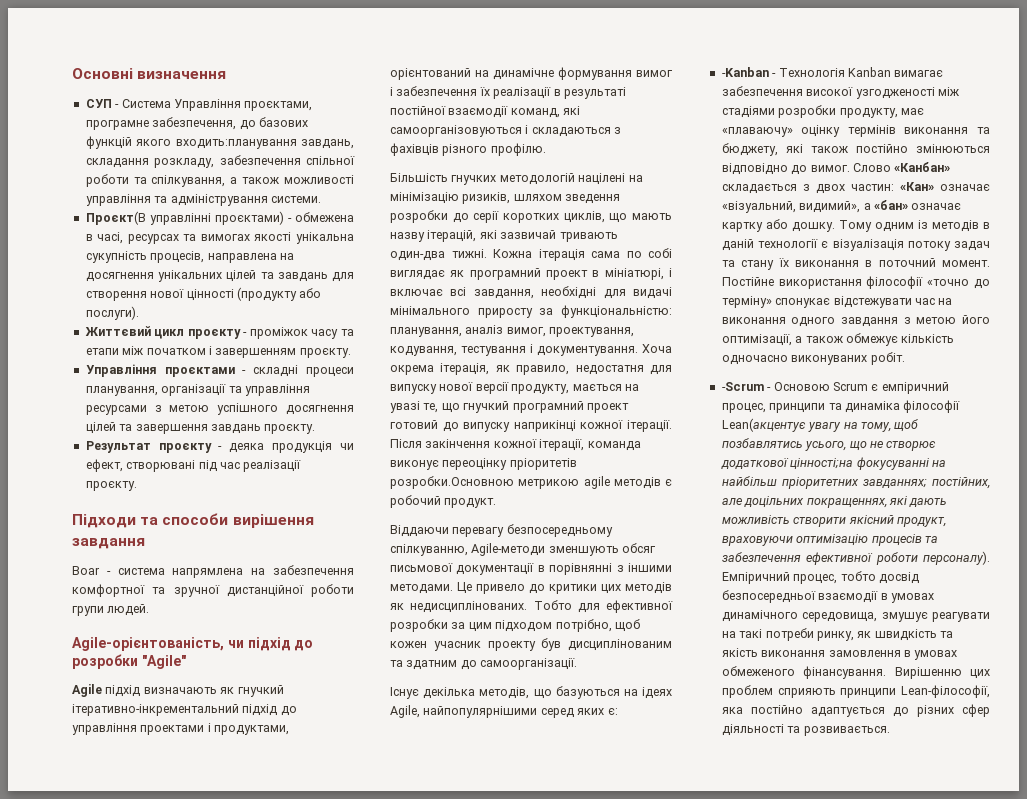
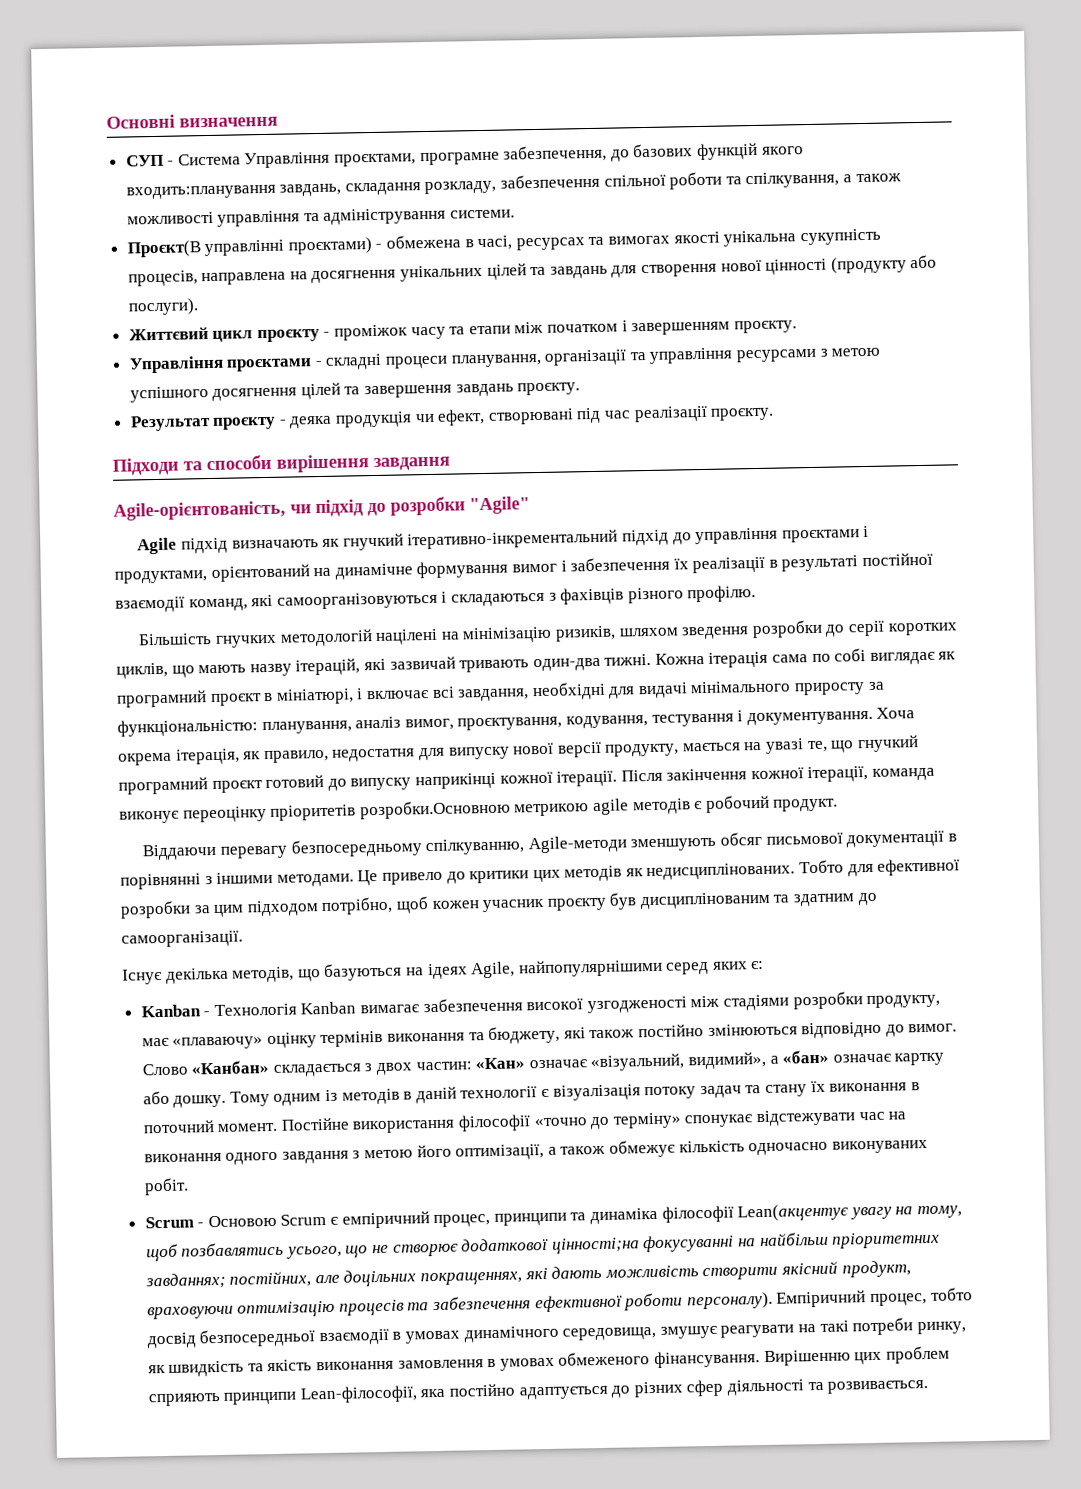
[72,565,354,578] [72,584,354,597] [72,604,150,616] // Boar - система напрямлена на забезпечення комфортної та зручної дистанційної роботи групи людей. -> (450, 464) none
[140,725,205,735] проектами -> [781,529,860,543] проєктами
[546,270,588,280] проект -> [210,693,262,707] проєкт
[549,327,635,337] проектування, -> [457,716,563,731] проєктування,
[586,403,629,413] проект -> [211,780,263,794] проєкт
[487,641,536,651] проекту -> [546,897,607,911] проєкту
[721,67,769,77] -Kanban -> [140,1004,201,1018] Kanban
[721,382,764,391] -Scrum -> [144,1216,194,1229] Scrum

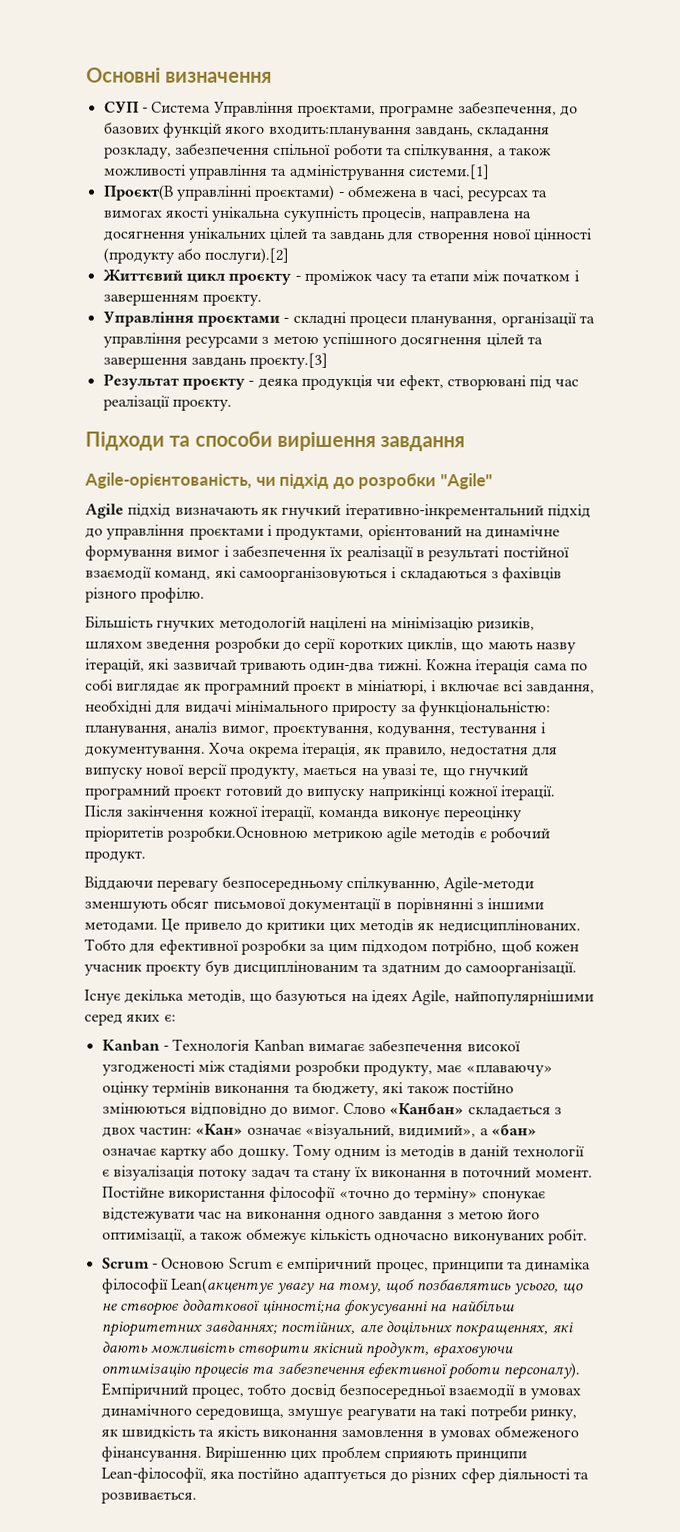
[450,209,516,219] системи. -> [408,164,490,180] системи.[1]
[127,298,199,316] послуги). -> [204,247,290,264] послуги).[2]
[517,382,581,396] проєкту. -> [249,352,329,369] проєкту.[3]

